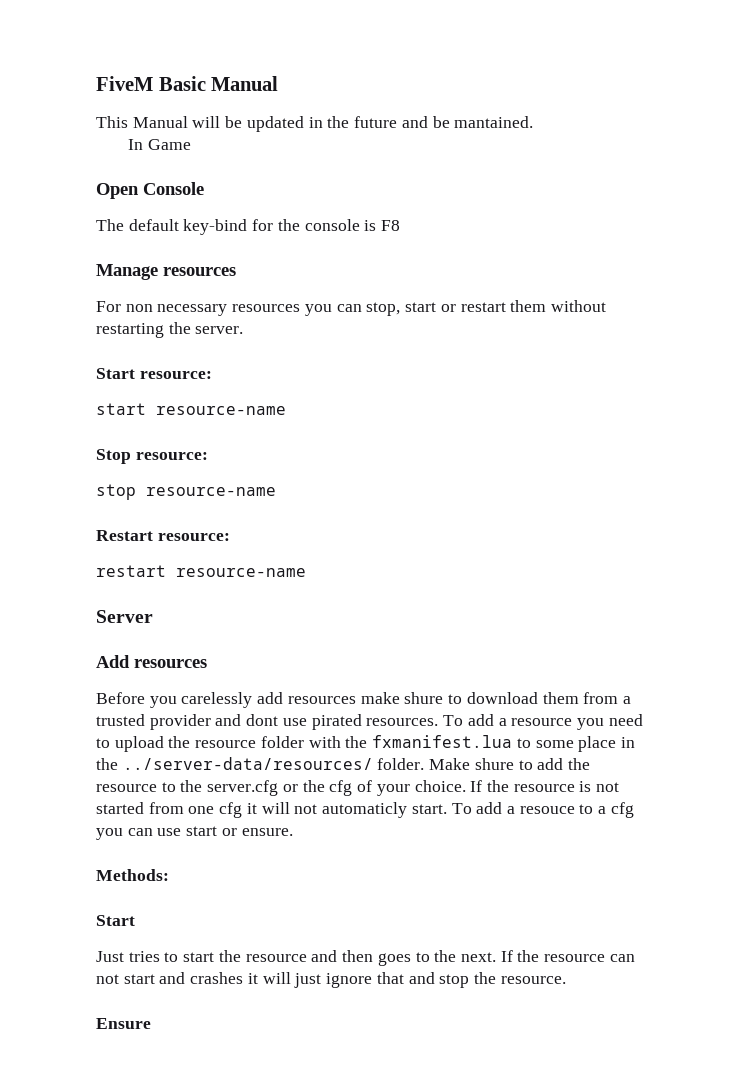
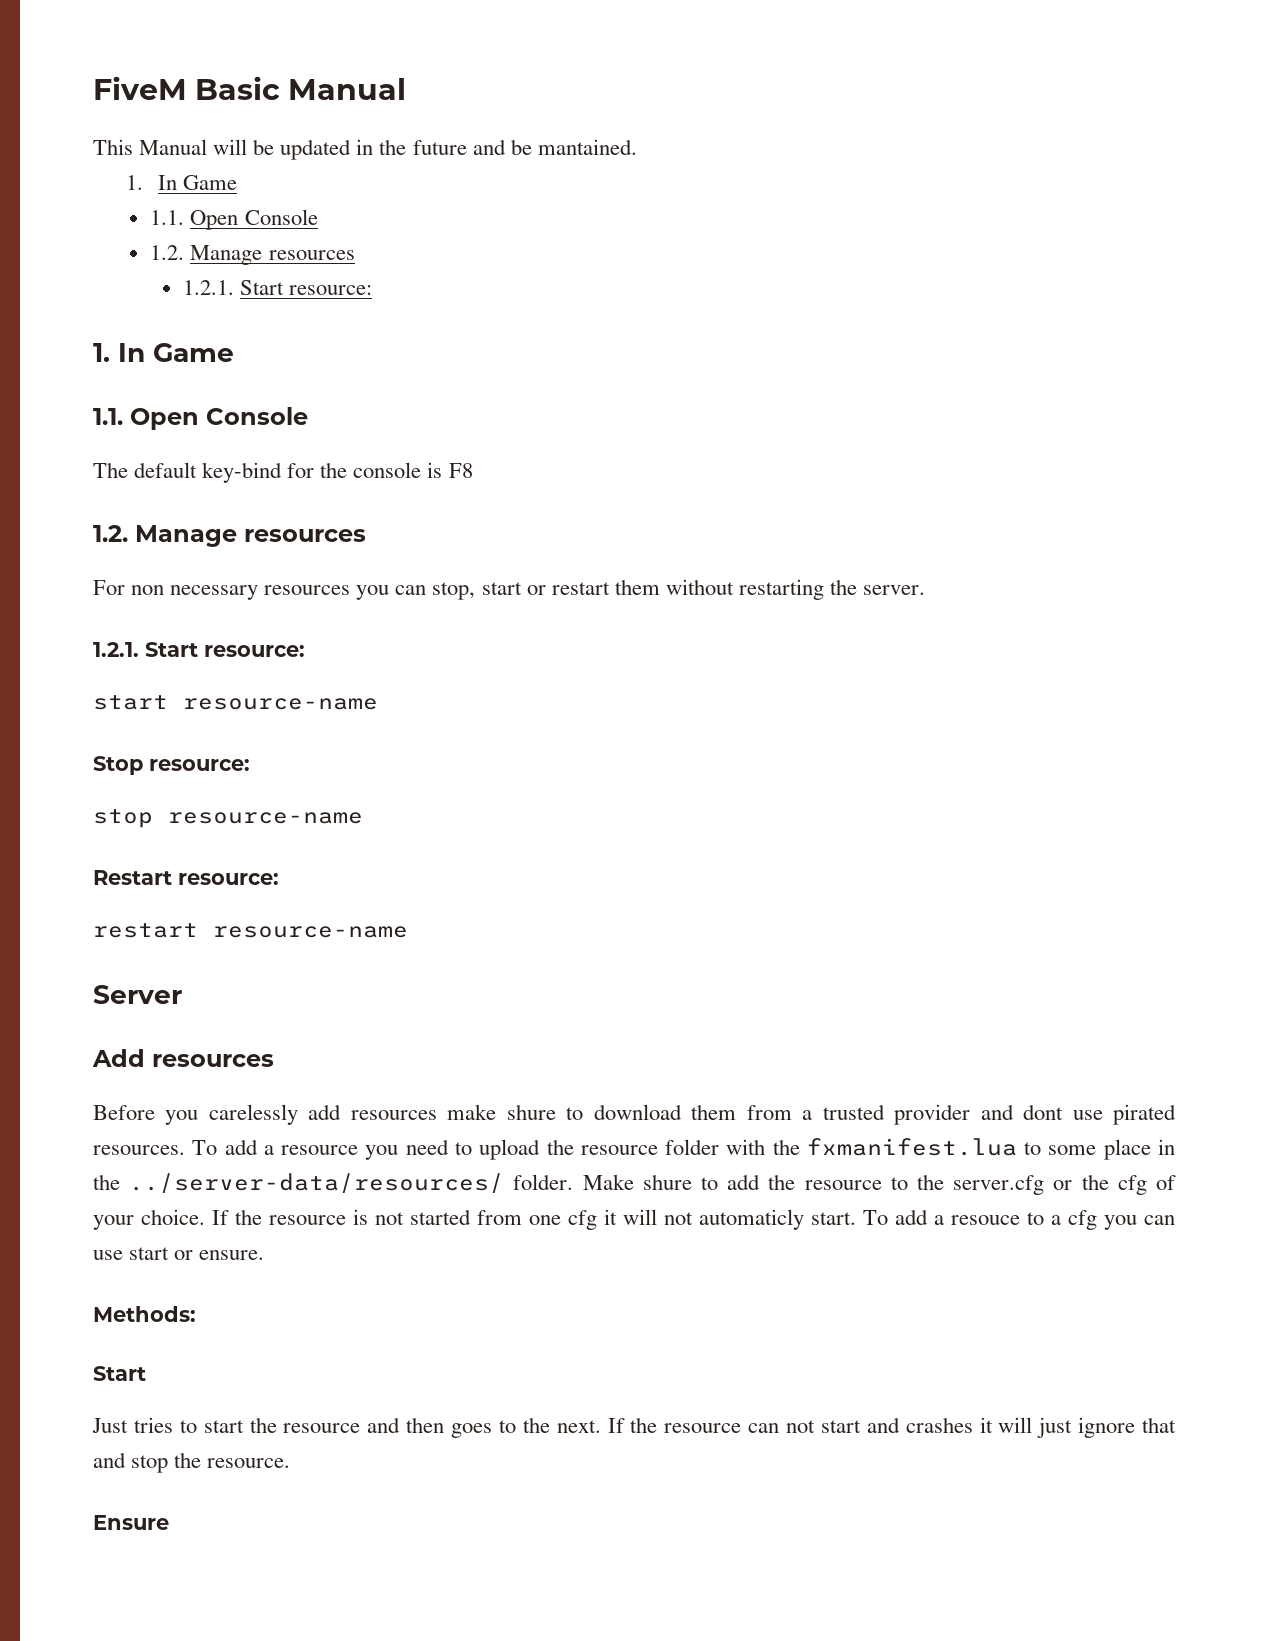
[128,139,192,150] In Game // -> [125,175,238,190] [150,209,318,230] [150,245,355,265] [182,280,373,295] [93,343,234,362] [93,408,123,425] 1. In Game // 1.1. Open Console // 1.2. Manage resources // 1.2.1. Start resource: // 1. In Game // 1.1.
(401, 225) none -> [93,525,128,542] 1.2.
(244, 330) none -> [93,642,139,657] 1.2.1.

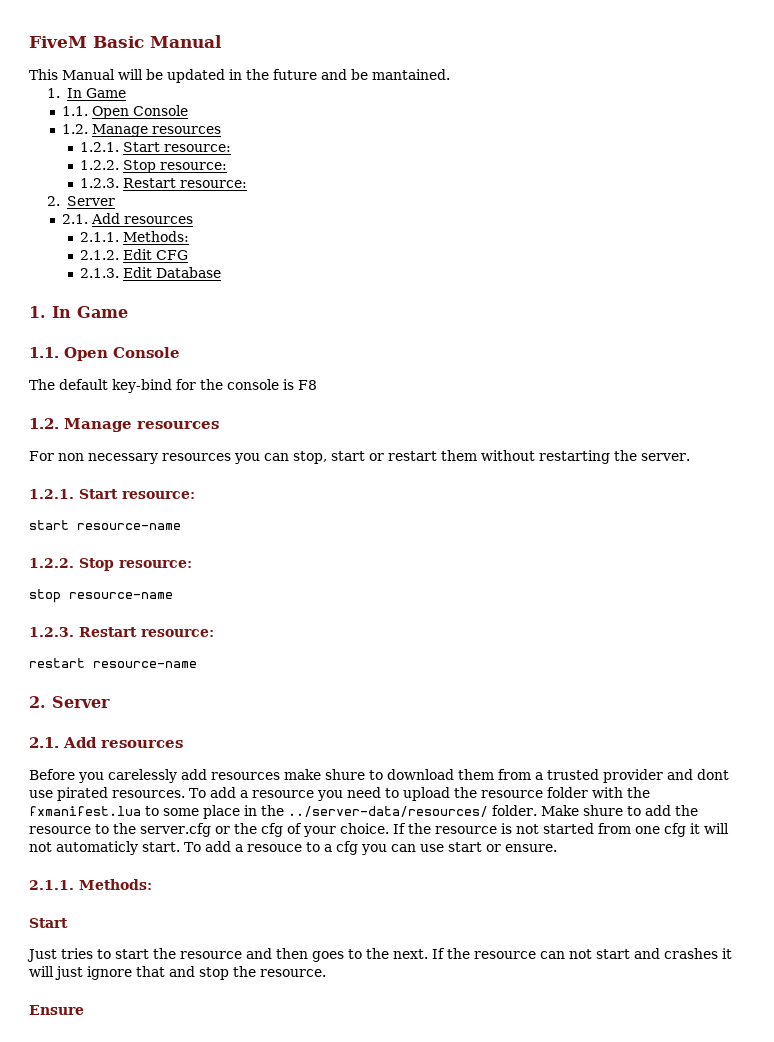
(373, 290) none -> [79,160,227,173] [79,178,247,188] [46,196,115,206] [61,213,193,224] [79,231,189,242] [79,249,188,260] [79,267,221,278] // 1.2.2. Stop resource: // 1.2.3. Restart resource: // 2. Server // 2.1. Add resources // 2.1.1. Methods: // 2.1.2. Edit CFG // 2.1.3. Edit Database
(378, 704) none -> [29,558,74,568] 1.2.2.
(363, 818) none -> [29,627,74,637] 1.2.3.
[93,985,182,1004] Server // -> [29,696,110,708] [29,737,59,748] 2. Server // 2.1.
(265, 1255) none -> [29,880,74,890] 2.1.1.

